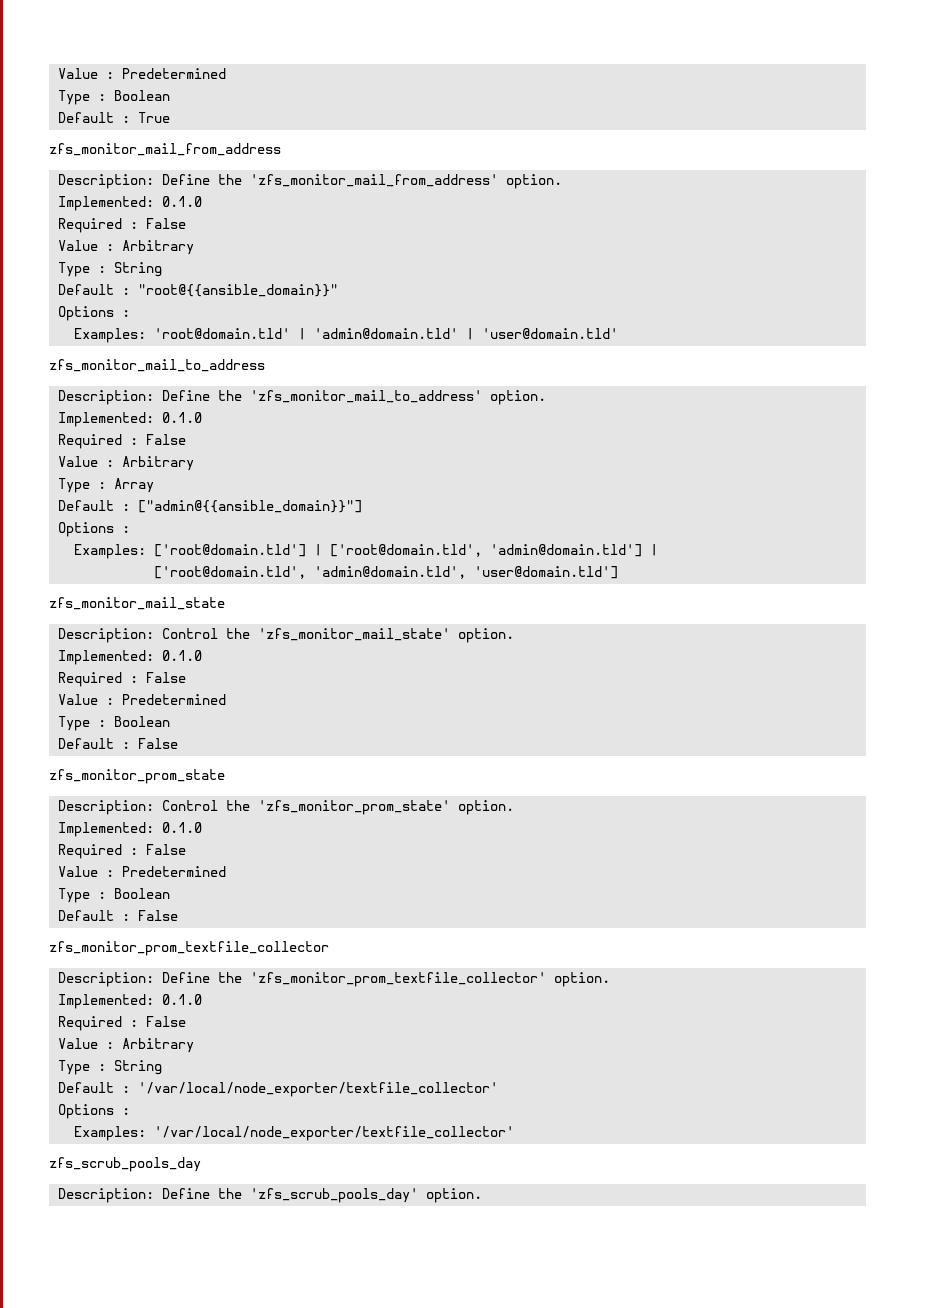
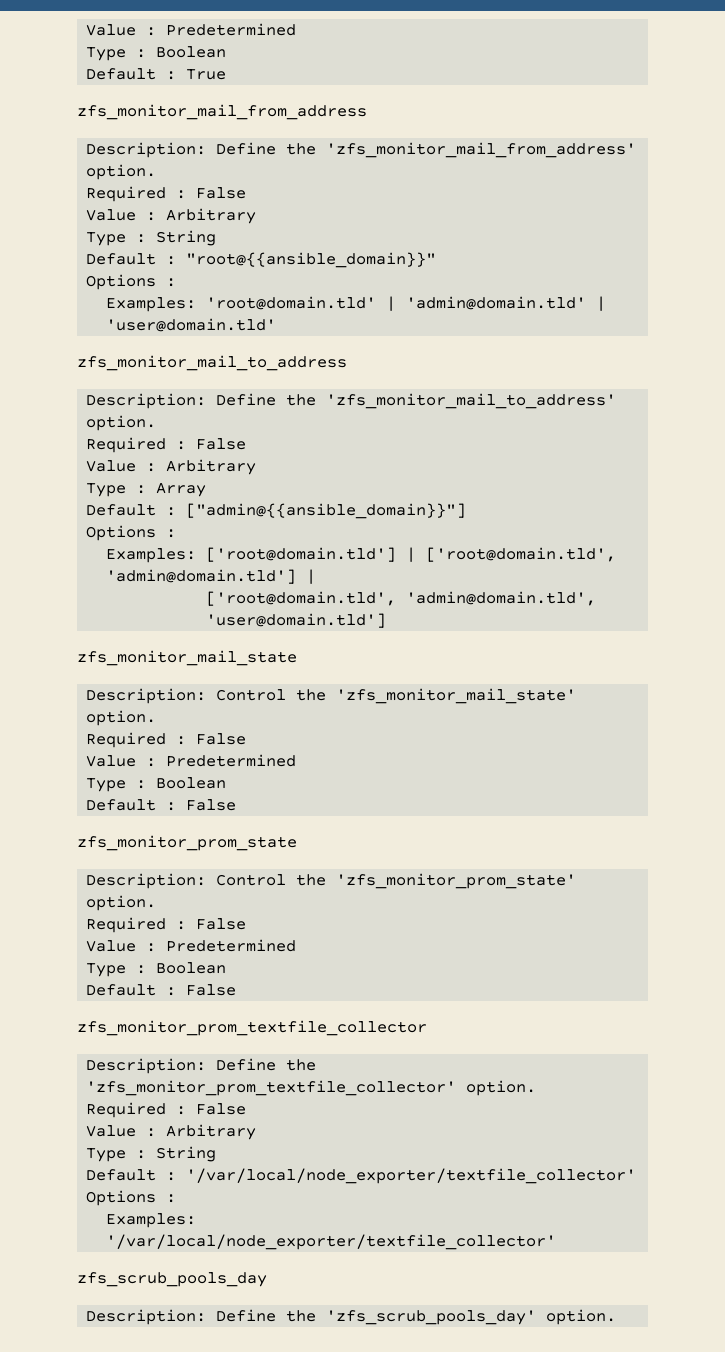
[58,196,202,211] // Implemented: 0.1.0 -> (157, 172) none
[58,412,202,427] // Implemented: 0.1.0 -> (157, 423) none
[58,650,202,665] // Implemented: 0.1.0 -> (157, 718) none
[58,822,202,837] // Implemented: 0.1.0 -> (157, 903) none
[58,994,202,1009] // Implemented: 0.1.0 -> (537, 1088) none

